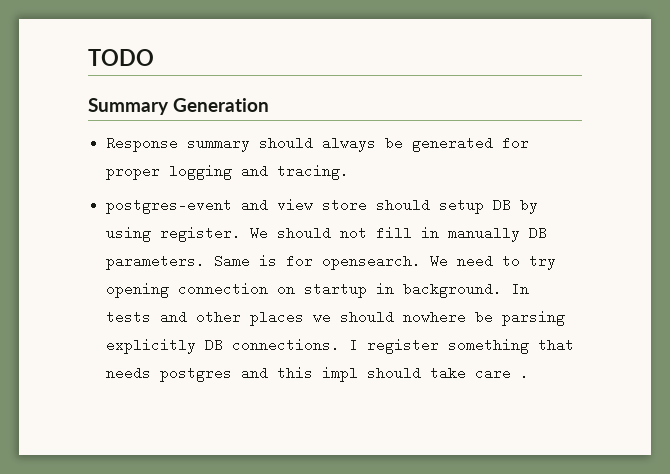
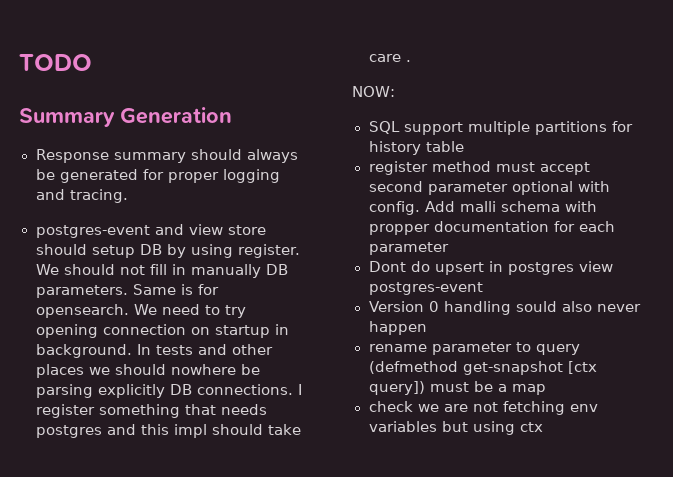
(530, 373) none -> [352,86,395,97] [368,121,633,135] [368,141,464,155] [368,161,590,175] [368,181,610,195] [368,201,597,215] [368,221,615,235] [368,242,449,255] [368,261,613,275] [368,282,483,295] [368,301,642,315] [368,321,427,335] [368,342,580,355] [368,361,597,375] [368,381,546,395] [368,401,598,415] [368,421,543,435] // NOW: // SQL support multiple partitions for history table // register method must accept second parameter optional with config. Add malli schema with propper documentation for each parameter // Dont do upsert in postgres view postgres-event // Version 0 handling sould also never happen // rename parameter to query (defmethod get-snapshot [ctx query]) must be a map // check we are not fetching env variables but using ctx

